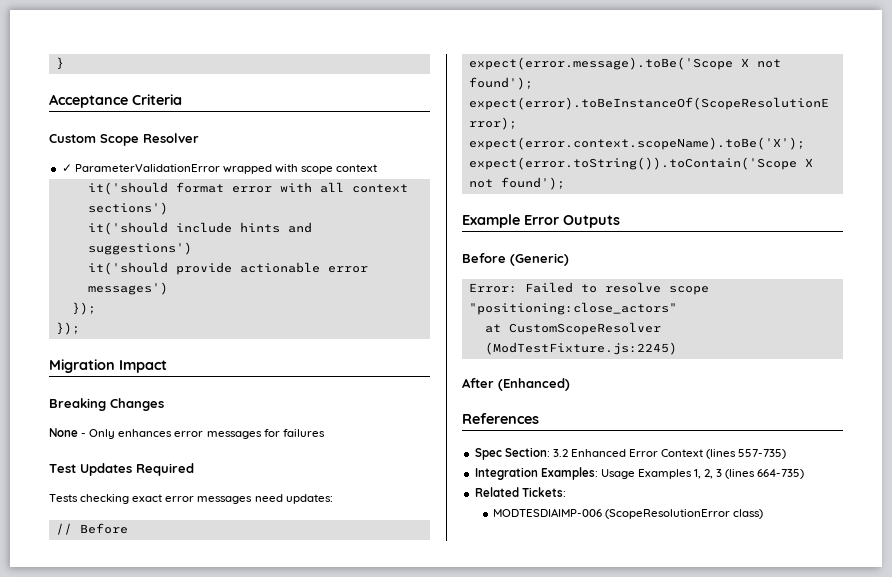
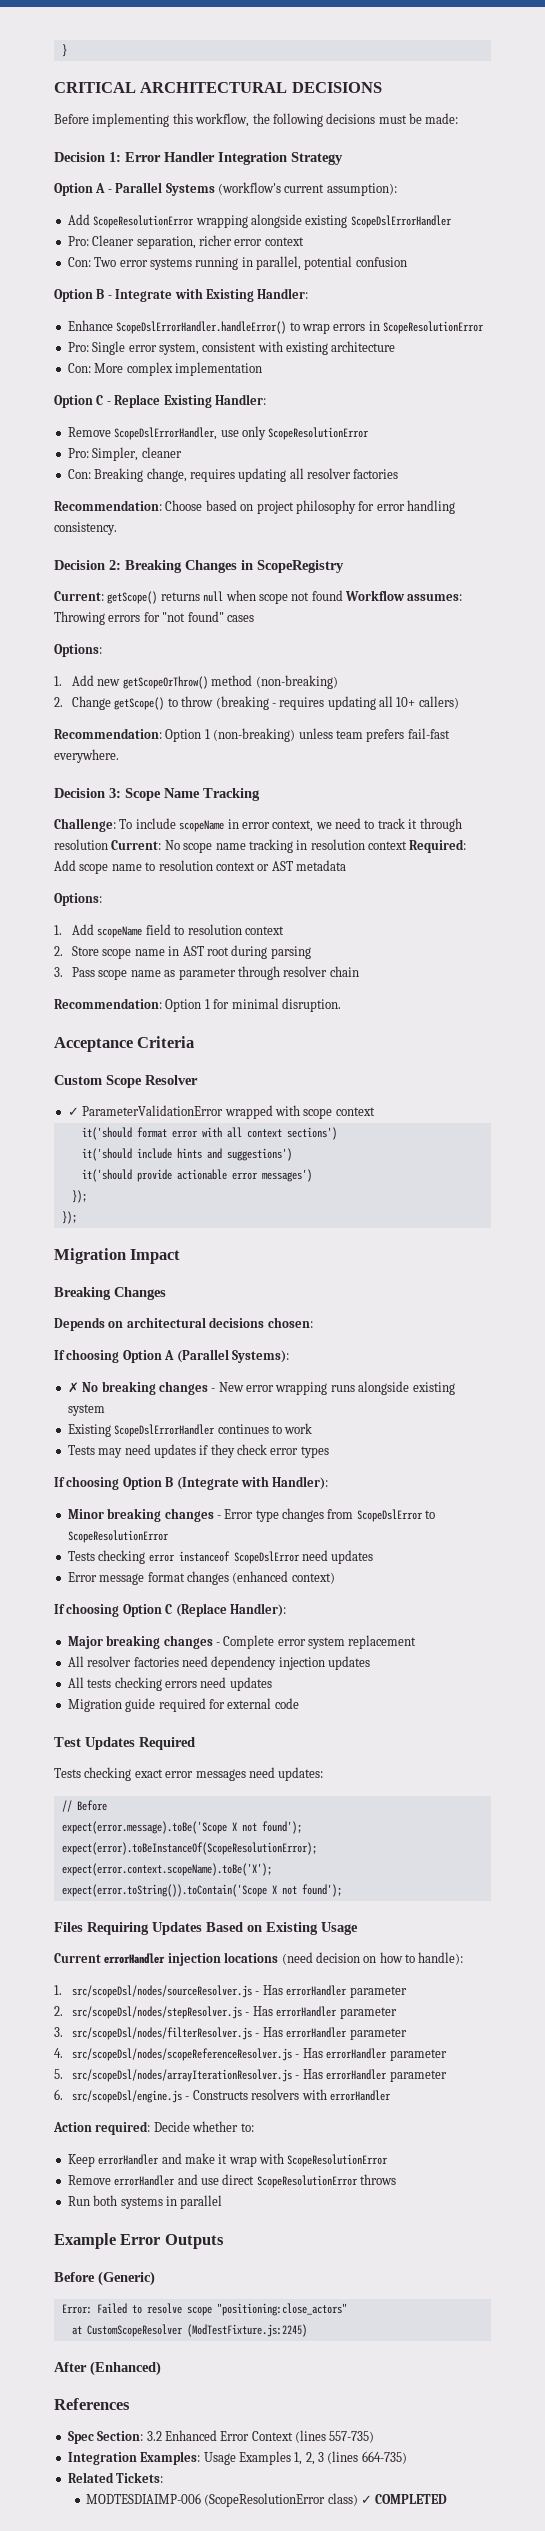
(64, 63) none -> [54,82,382,93] [54,113,459,127] [54,152,343,165] [54,182,397,196] [67,214,452,228] [67,235,304,249] [67,256,407,270] [54,288,309,302] [67,320,484,334] [67,341,396,355] [67,362,262,376] [54,394,266,408] [67,426,370,440] [67,447,182,461] [67,468,399,482] [54,500,455,514] [54,522,117,535] [54,560,344,573] [54,590,463,604] [54,611,254,625] [54,644,102,657] [54,675,338,689] [54,696,459,710] [54,728,450,742] [54,749,119,763] [54,788,260,801] [54,818,462,832] [54,839,467,853] [54,860,346,874] [54,893,102,906] [54,924,284,938] [54,945,311,959] [54,966,359,980] [54,998,341,1012] // CRITICAL ARCHITECTURAL DECISIONS // Before implementing this workflow, the following decisions must be made: // Decision 1: Error Handler Integration Strategy // Option A - Parallel Systems (workflow's current assumption): // Add ScopeResolutionError wrapping alongside existing ScopeDslErrorHandler // Pro: Cleaner separation, richer error context // Con: Two error systems running in parallel, potential confusion // Option B - Integrate with Existing Handler: // Enhance ScopeDslErrorHandler.handleError() to wrap errors in ScopeResolutionError // Pro: Single error system, consistent with existing architecture // Con: More complex implementation // Option C - Replace Existing Handler: // Remove ScopeDslErrorHandler, use only ScopeResolutionError // Pro: Simpler, cleaner // Con: Breaking change, requires updating all resolver factories // Recommendation: Choose based on project philosophy for error handling consistency. // Decision 2: Breaking Changes in ScopeRegistry // Current: getScope() returns null when scope not found Workflow assumes: Throwing errors for "not found" cases // Options: // 1. Add new getScopeOrThrow() method (non-breaking) // 2. Change getScope() to throw (breaking - requires updating all 10+ callers) // Recommendation: Option 1 (non-breaking) unless team prefers fail-fast everywhere. // Decision 3: Scope Name Tracking // Challenge: To include scopeName in error context, we need to track it through resolution Current: No scope name tracking in resolution context Required: Add scope name to resolution context or AST metadata // Options: // 1. Add scopeName field to resolution context // 2. Store scope name in AST root during parsing // 3. Pass scope name as parameter through resolver chain // Recommendation: Option 1 for minimal disruption.
[49,428,325,439] None - Only enhances error messages for failures -> [54,1317,313,1331] [54,1349,289,1363] [67,1381,455,1395] [67,1404,105,1416] [67,1423,313,1437] [67,1444,329,1458] [54,1476,329,1490] [67,1508,436,1522] [67,1530,169,1543] [67,1550,374,1564] [67,1571,335,1585] [54,1603,286,1617] [67,1635,417,1649] [67,1656,370,1670] [67,1677,272,1691] [67,1698,299,1712] Depends on architectural decisions chosen: // If choosing Option A (Parallel Systems): // ✗ No breaking changes - New error wrapping runs alongside existing system // Existing ScopeDslErrorHandler continues to work // Tests may need updates if they check error types // If choosing Option B (Integrate with Handler): // Minor breaking changes - Error type changes from ScopeDslError to ScopeResolutionError // Tests checking error instanceof ScopeDslError need updates // Error message format changes (enhanced context) // If choosing Option C (Replace Handler): // Major breaking changes - Complete error system replacement // All resolver factories need dependency injection updates // All tests checking errors need updates // Migration guide required for external code
(565, 183) none -> [54,1922,358,1935] [54,1952,464,1966] [54,1985,407,1998] [54,2006,397,2019] [54,2027,407,2040] [54,2048,447,2061] [54,2069,447,2082] [54,2089,391,2103] [53,2121,254,2135] [67,2153,389,2167] [67,2174,396,2188] [67,2195,223,2209] // Files Requiring Updates Based on Existing Usage // Current errorHandler injection locations (need decision on how to handle): // 1. src/scopeDsl/nodes/sourceResolver.js - Has errorHandler parameter // 2. src/scopeDsl/nodes/stepResolver.js - Has errorHandler parameter // 3. src/scopeDsl/nodes/filterResolver.js - Has errorHandler parameter // 4. src/scopeDsl/nodes/scopeReferenceResolver.js - Has errorHandler parameter // 5. src/scopeDsl/nodes/arrayIterationResolver.js - Has errorHandler parameter // 6. src/scopeDsl/engine.js - Constructs resolvers with errorHandler // Action required: Decide whether to: // Keep errorHandler and make it wrap with ScopeResolutionError // Remove errorHandler and use direct ScopeResolutionError throws // Run both systems in parallel
(764, 514) none -> [360,2494,448,2504] ✓ COMPLETED

